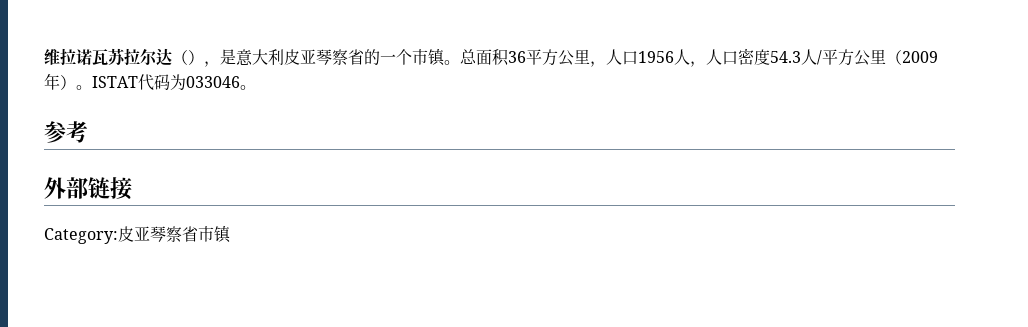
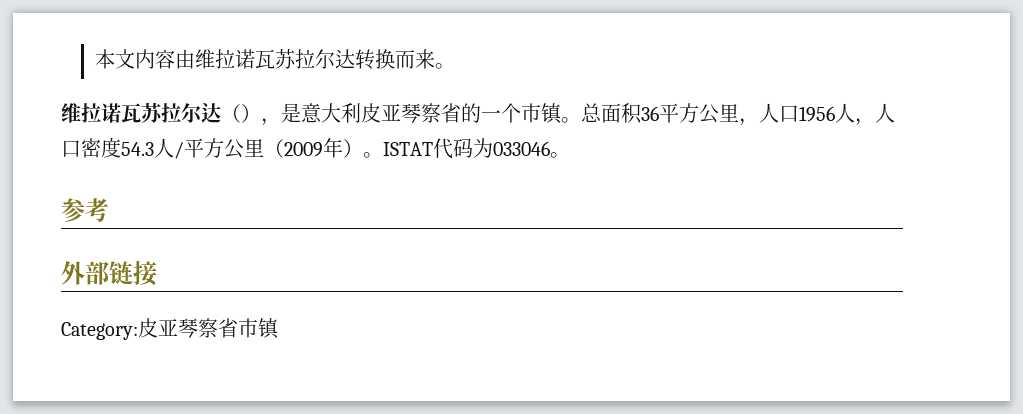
(44, 56) none -> [94,48,455,70] 本文内容由维拉诺瓦苏拉尔达转换而来。 //

